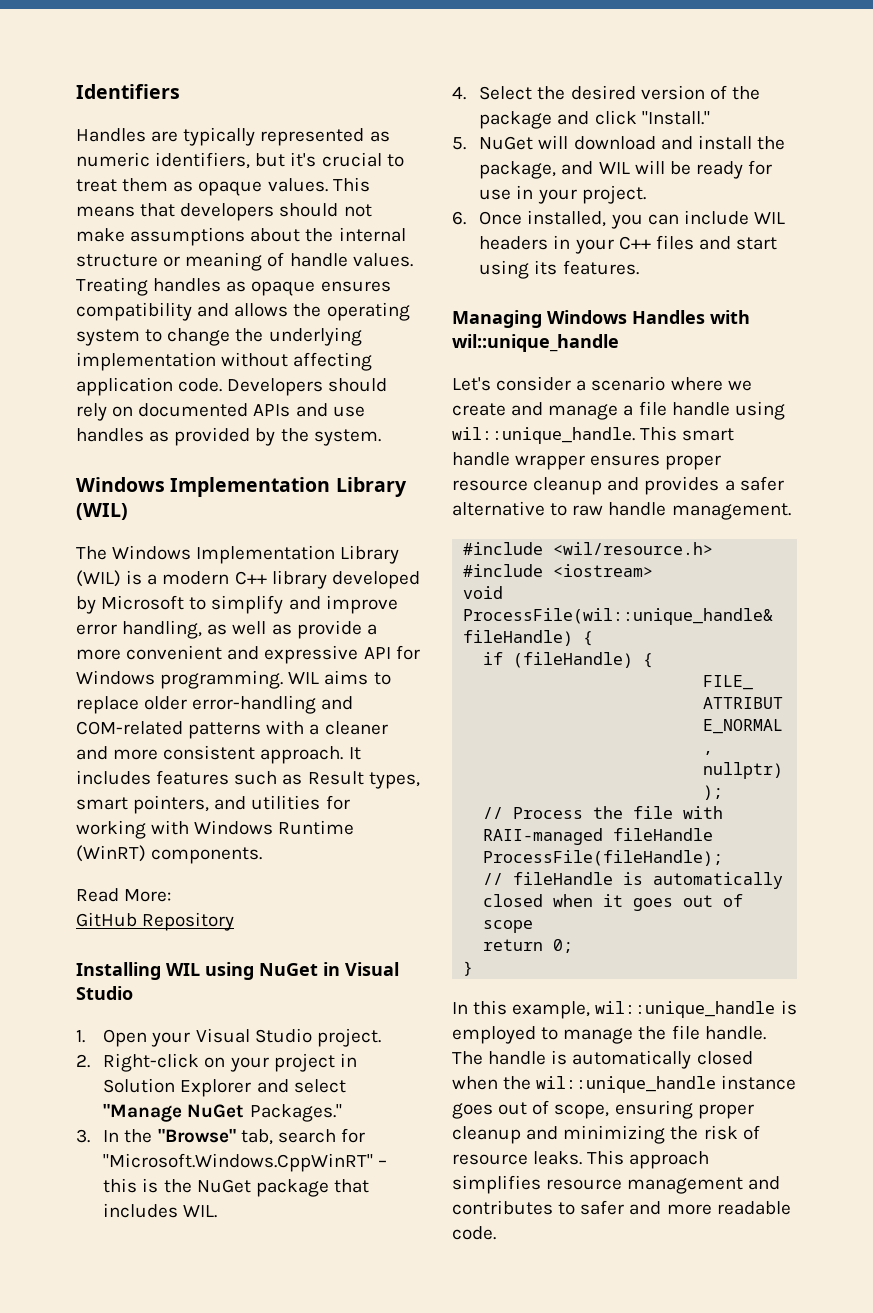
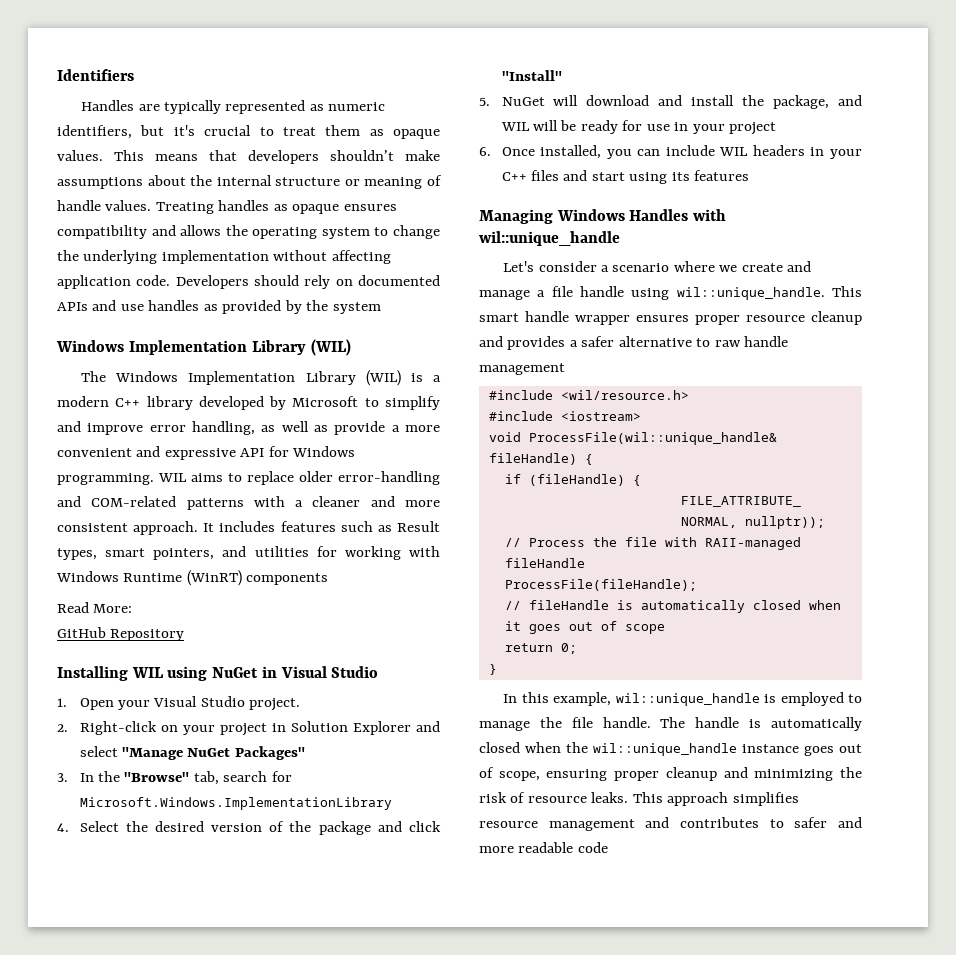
[279,203,372,217] should not -> [330,150,394,161] shouldn’t
[313,429,381,446] system. -> [332,302,381,314] system
[151,847,263,864] components. -> [246,573,329,585] components
[249,1104,342,1122] Packages." -> [234,746,305,760] Packages"
[103,1153,388,1172] [103,1178,369,1197] [103,1203,218,1218] "Microsoft.Windows.CppWinRT" – this is the NuGet package that includes WIL. -> [79,797,392,810] Microsoft.Windows.ImplementationLibrary
[641,111,710,125] "Install." -> [501,70,562,81] "Install"
[581,185,646,204] project. -> [729,122,777,135] project
[562,260,639,275] features. -> [694,170,750,181] features
[671,503,791,520] management. -> [479,363,565,375] management
[452,1226,496,1240] code. -> [577,842,608,853] code

